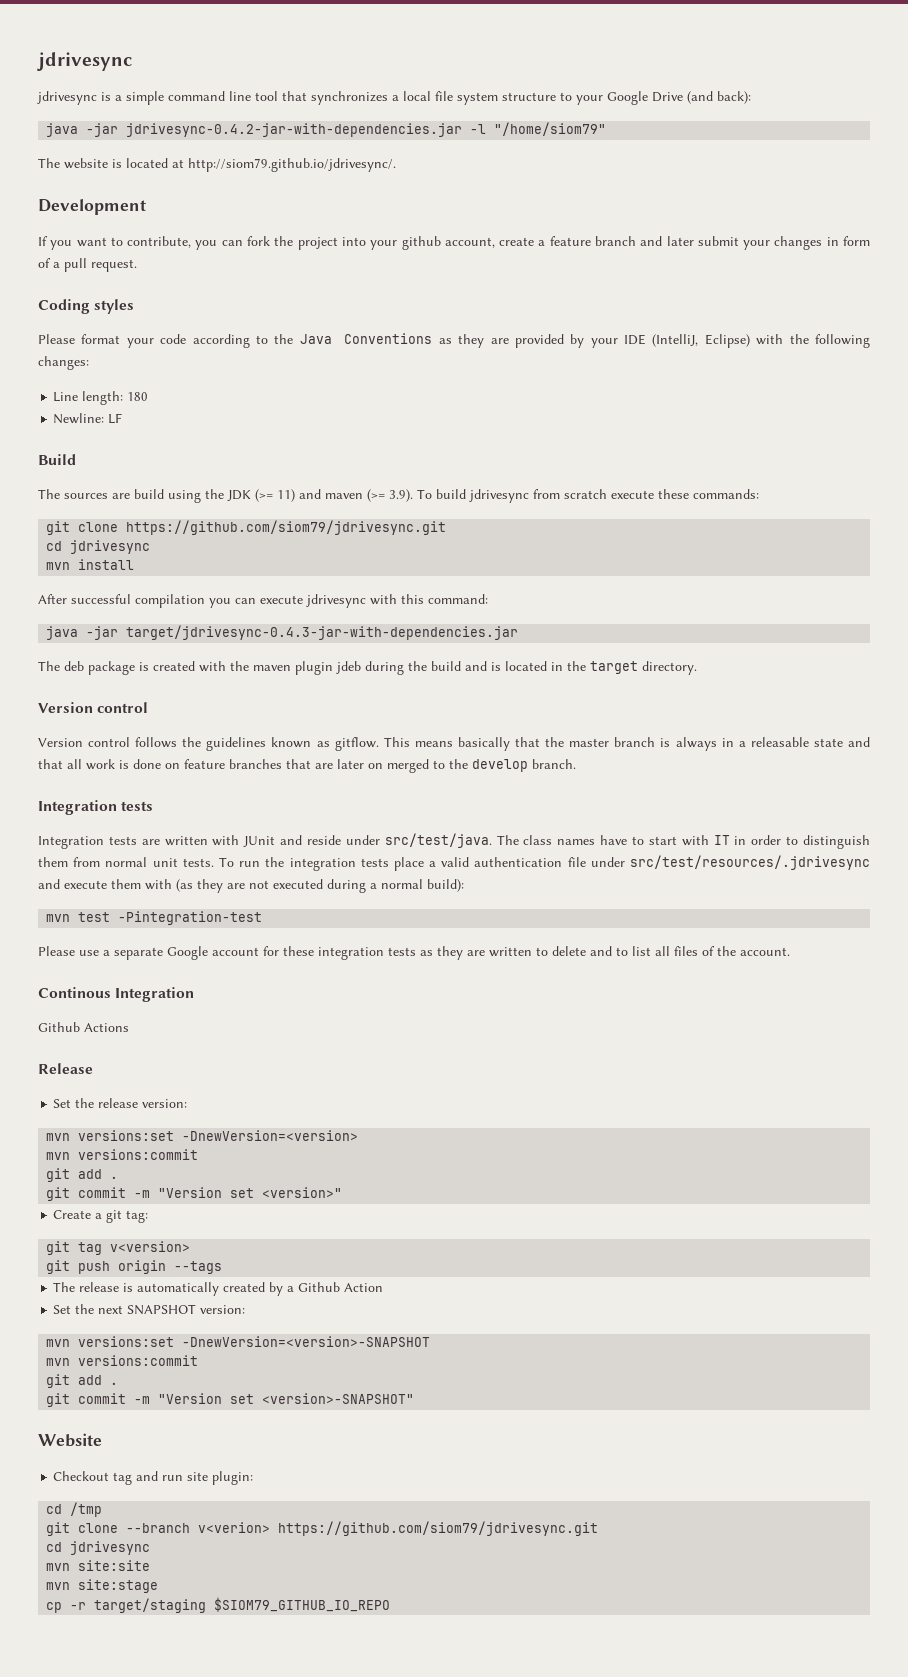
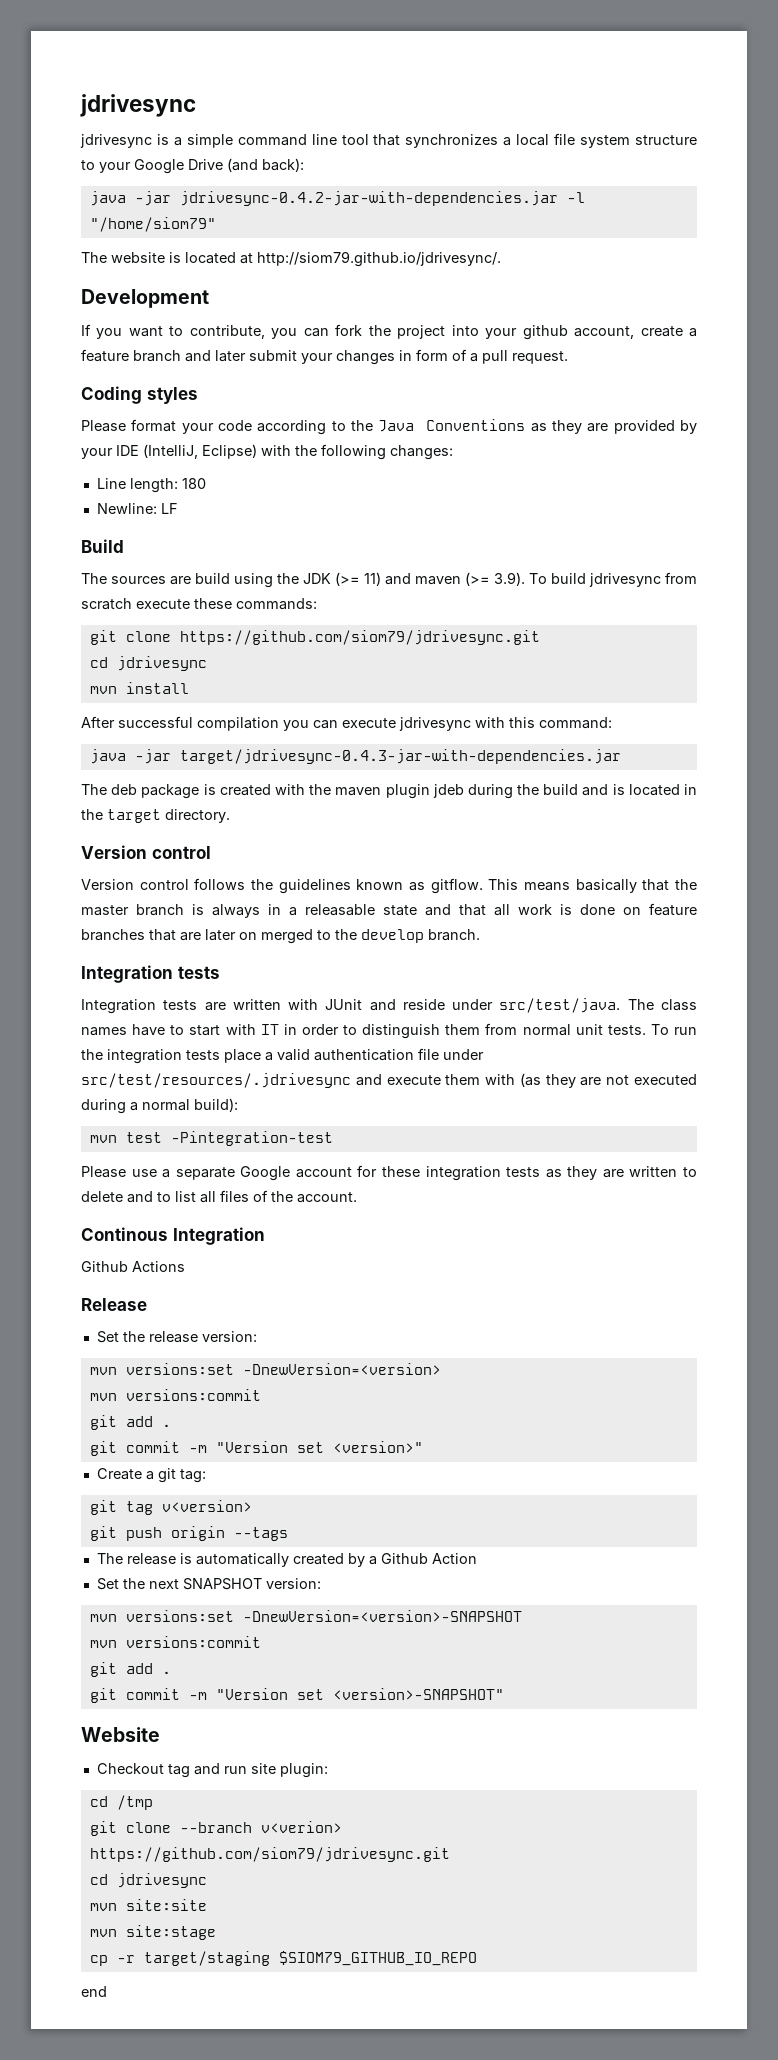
(391, 1604) none -> [81,1986,107,1997] // end

